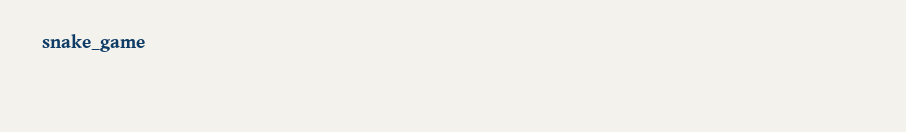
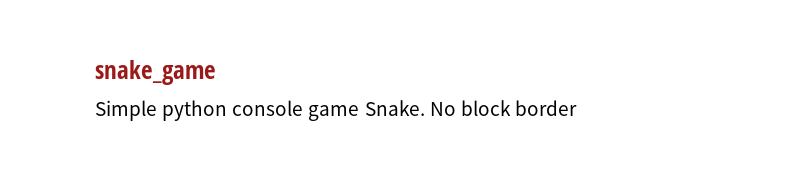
(145, 43) none -> [95,100,577,121] // Simple python console game Snake. No block border

